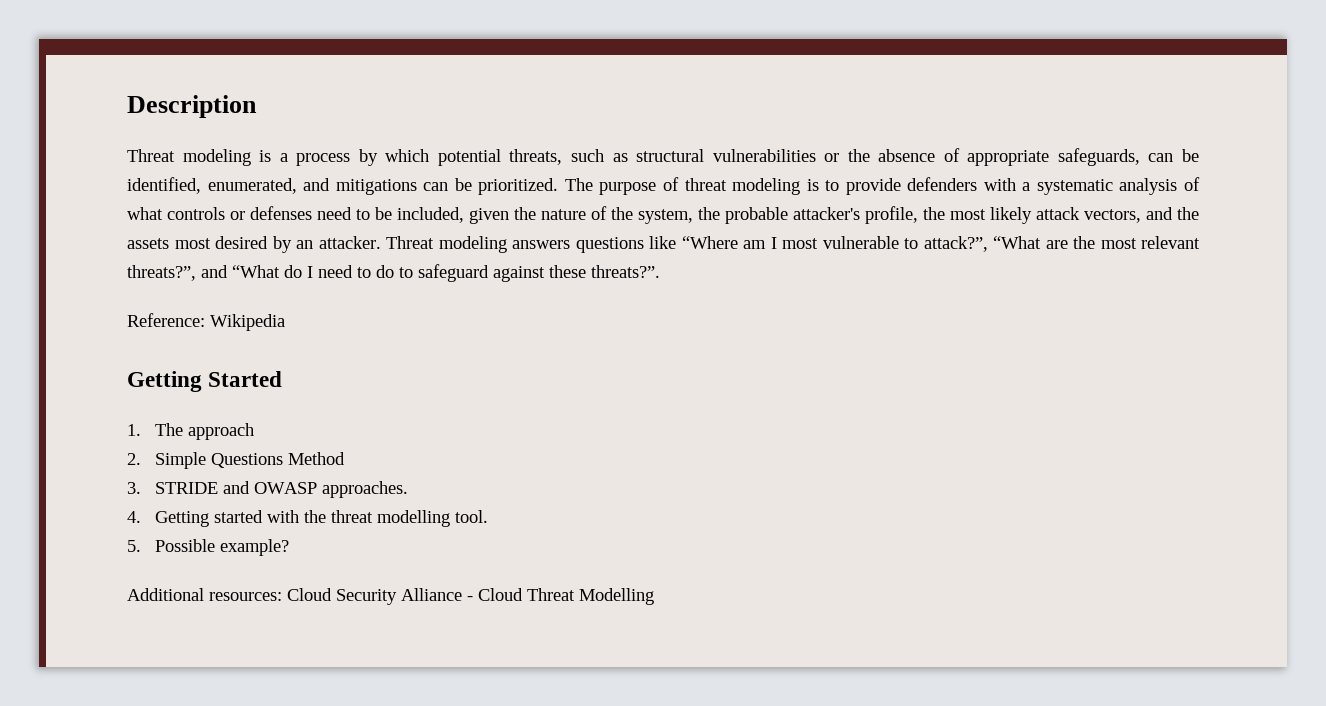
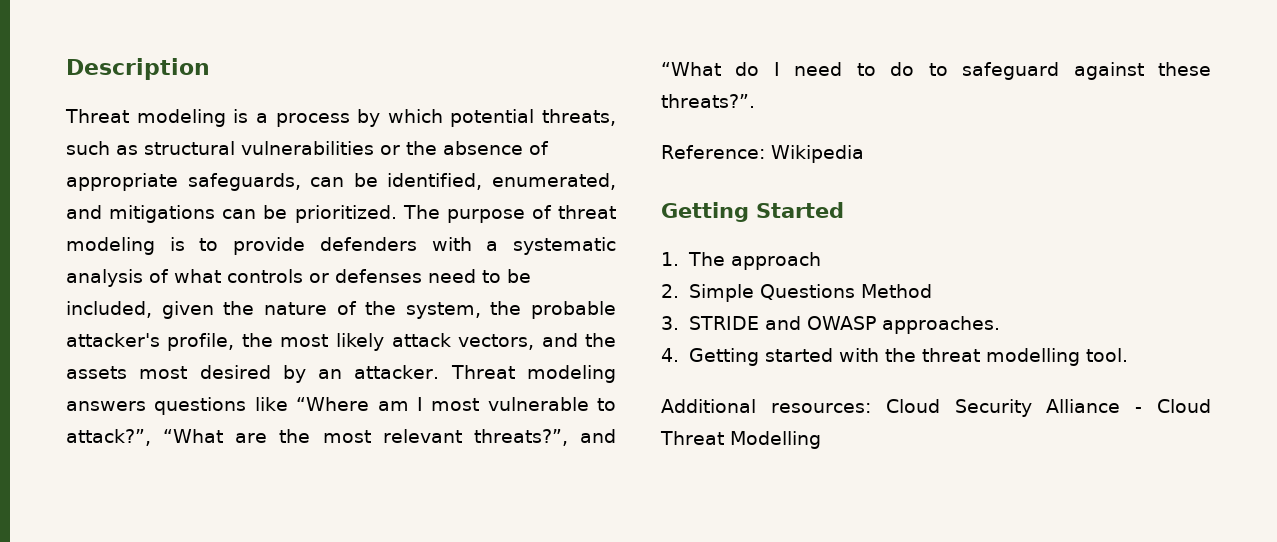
[127,539,290,556] // 5. Possible example? -> (1128, 355) none

